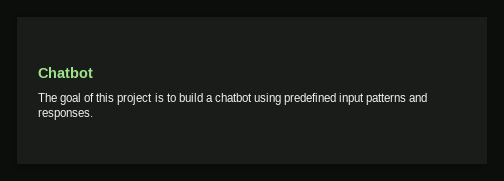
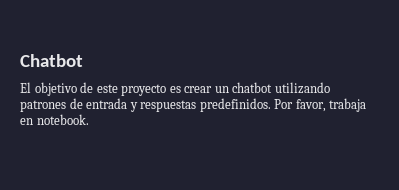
[38,93,428,105] [38,109,93,120] The goal of this project is to build a chatbot using predefined input patterns and responses. -> [20,82,330,96] [20,98,367,112] [20,114,89,125] El objetivo de este proyecto es crear un chatbot utilizando patrones de entrada y respuestas predefinidos. Por favor, trabaja en notebook.

